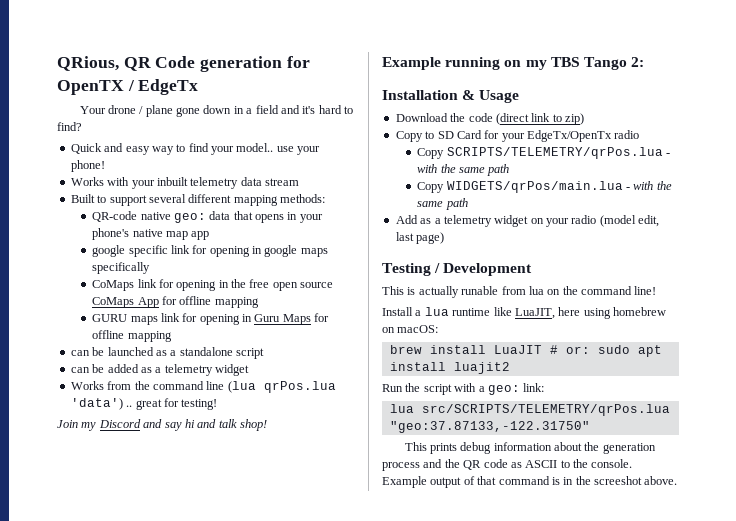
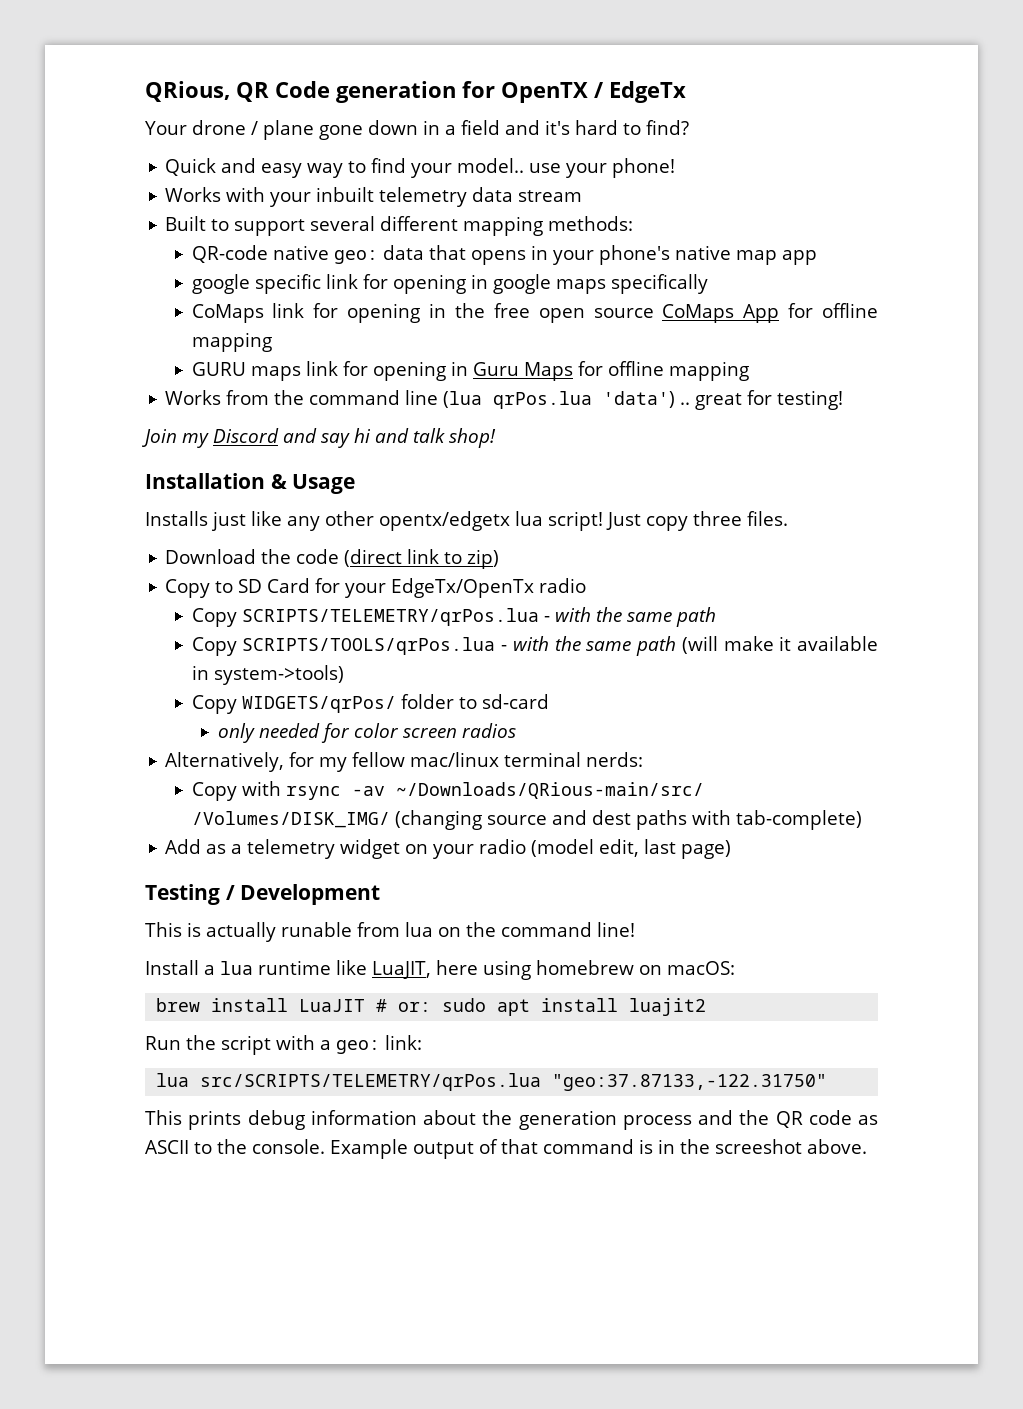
[70,347,264,359] [70,364,249,376] // can be launched as a standalone script // can be added as a telemetry widget -> (749, 371) none
[382,57,645,70] [382,90,520,103] Example running on my TBS Tango 2: // Installation & Usage -> [145,473,356,494] [145,511,788,531] Installation & Usage // Installs just like any other opentx/edgetx lua script! Just copy three files.
[446,181,672,193] [417,198,468,210] WIDGETS/qrPos/main.lua - with the same path -> [242,636,878,656] [191,665,344,685] [191,694,549,714] [217,723,516,743] [165,752,644,772] [191,781,704,801] [191,810,862,830] SCRIPTS/TOOLS/qrPos.lua - with the same path (will make it available in system->tools) // Copy WIDGETS/qrPos/ folder to sd-card // only needed for color screen radios // Alternatively, for my fellow mac/linux terminal nerds: // Copy with rsync -av ~/Downloads/QRious-main/src/ /Volumes/DISK_IMG/ (changing source and dest paths with tab-complete)

